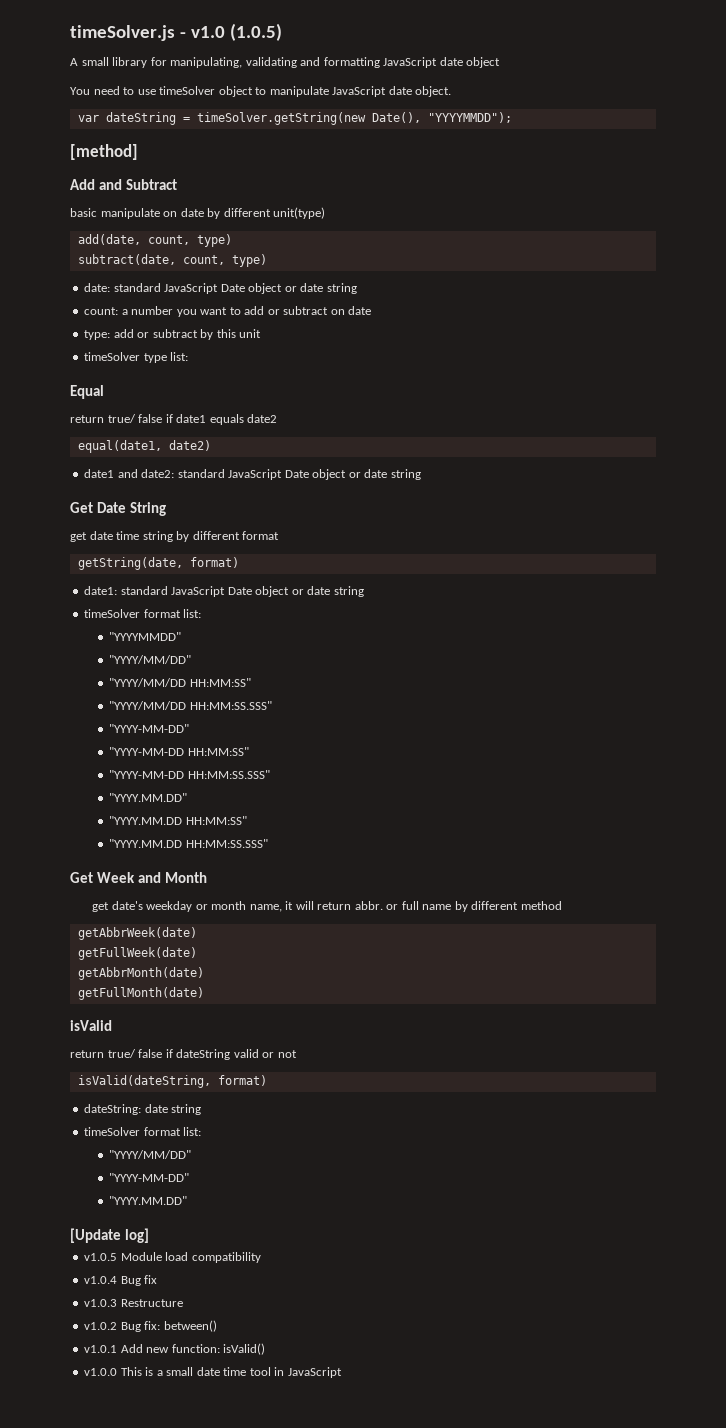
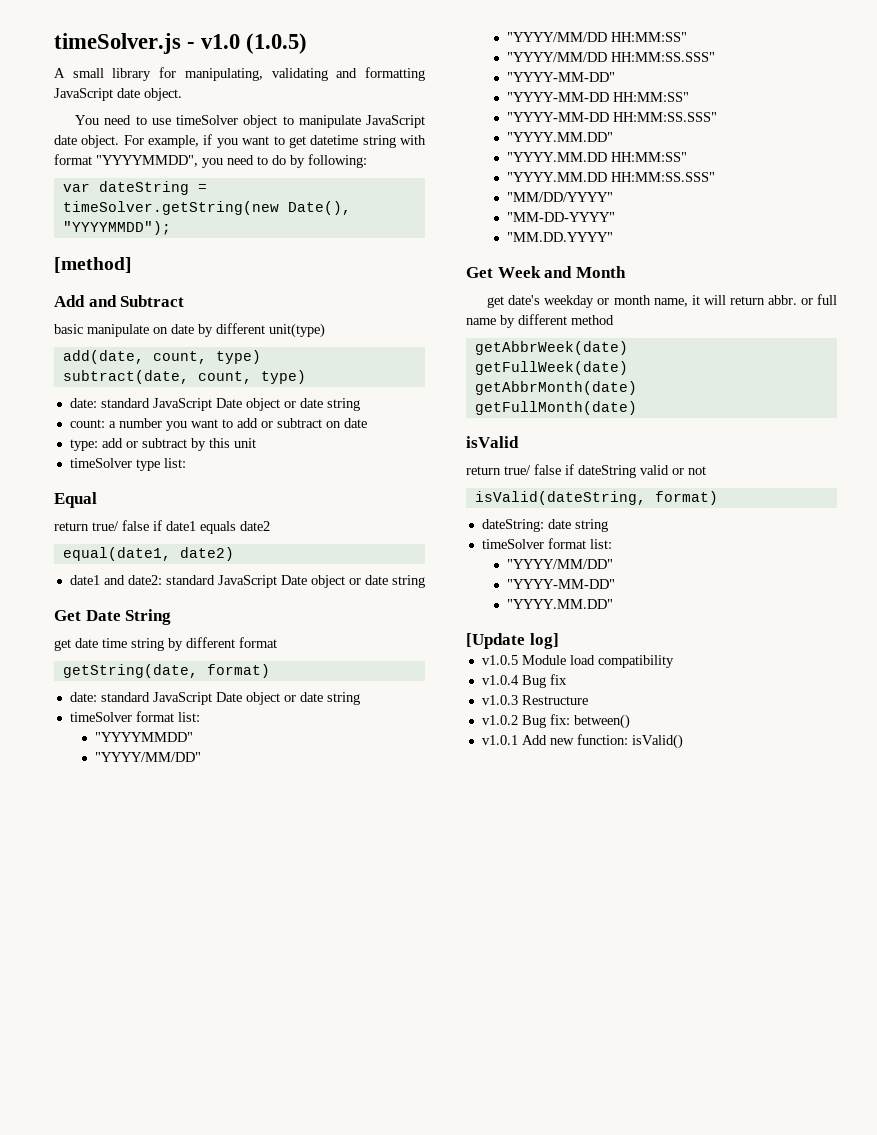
[466,57,501,68] object -> [144,88,182,101] object.
(452, 91) none -> [123,134,427,148] [54,154,367,168] For example, if you want to get datetime string with format "YYYYMMDD", you need to do by following:
[84,586,118,595] date1: -> [69,692,97,702] date:
(268, 843) none -> [507,192,614,202] [507,212,616,222] [507,232,614,242] // "MM/DD/YYYY" // "MM-DD-YYYY" // "MM.DD.YYYY"
[84,1367,342,1378] // v1.0.0 This is a small date time tool in JavaScript -> (683, 741) none

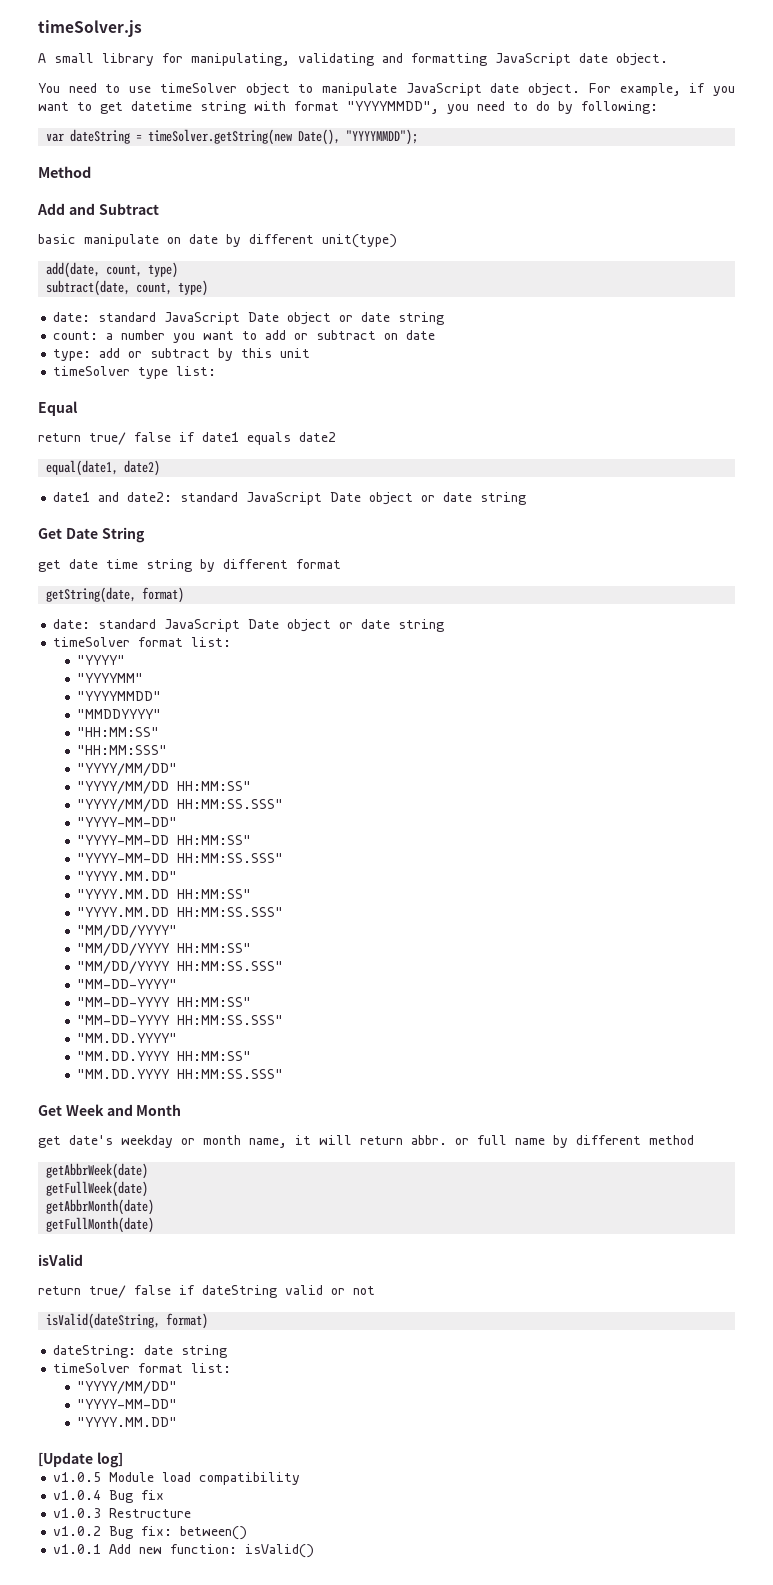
[187,33,308,54] - v1.0 (1.0.5) -> (142, 28) none
[54,257,132,273] [method] -> [38,166,91,178] Method
(200, 717) none -> [77,655,126,665] [77,673,144,683] // "YYYY" // "YYYYMM"
(194, 737) none -> [77,709,162,719] [77,727,160,737] [77,745,168,755] // "MMDDYYYY" // "HH:MM:SS" // "HH:MM:SSS"
[507,212,616,222] [507,232,614,242] "MM-DD-YYYY" // "MM.DD.YYYY" -> [77,943,252,956] [77,961,284,974] [77,979,178,989] [77,997,252,1007] [77,1015,284,1025] [77,1033,178,1043] [77,1051,252,1061] [77,1069,284,1079] "MM/DD/YYYY HH:MM:SS" // "MM/DD/YYYY HH:MM:SS.SSS" // "MM-DD-YYYY" // "MM-DD-YYYY HH:MM:SS" // "MM-DD-YYYY HH:MM:SS.SSS" // "MM.DD.YYYY" // "MM.DD.YYYY HH:MM:SS" // "MM.DD.YYYY HH:MM:SS.SSS"

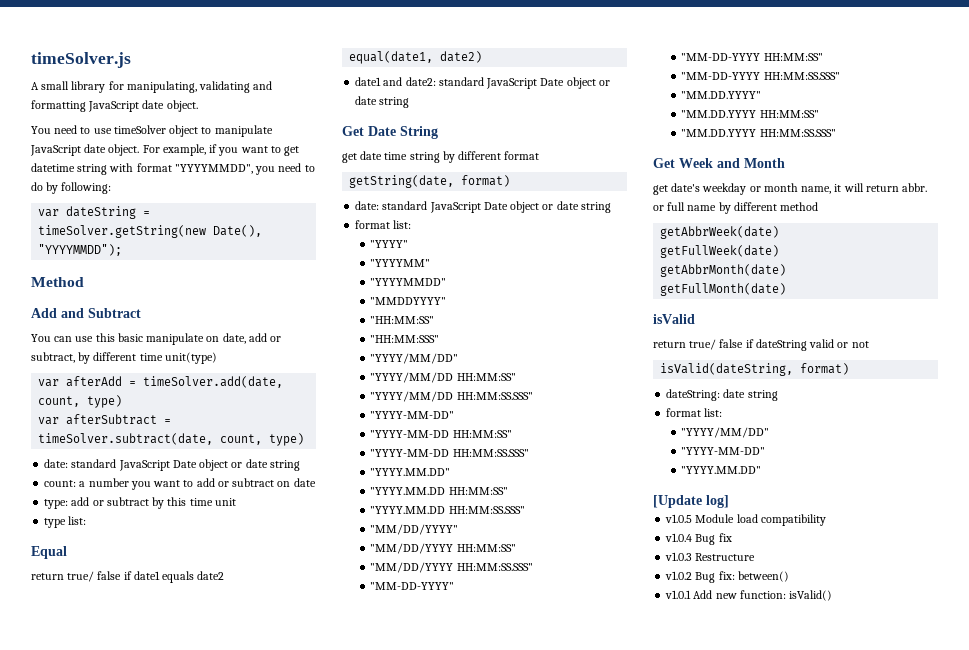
[38,234,314,247] basic manipulate on date by different -> [31,333,282,345] [31,352,163,364] You can use this basic manipulate on date, add or subtract, by different time
[46,262,179,278] [46,280,131,296] add(date, count, type) // subtract(date, -> [38,376,284,388] [38,395,123,408] [38,414,172,425] [38,433,214,445] var afterAdd = timeSolver.add(date, count, type) // var afterSubtract = timeSolver.subtract(date,
(273, 353) none -> [189,498,213,506] time
[53,366,131,376] timeSolver -> (236, 502) none
[53,637,131,647] timeSolver -> (611, 207) none
[53,1363,131,1373] timeSolver -> (778, 395) none

